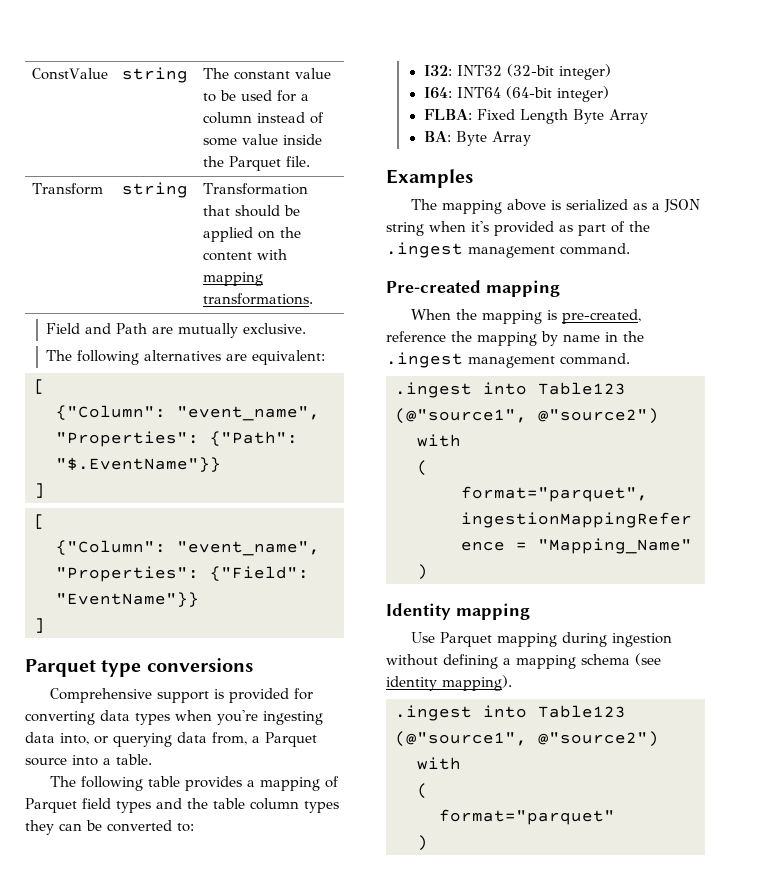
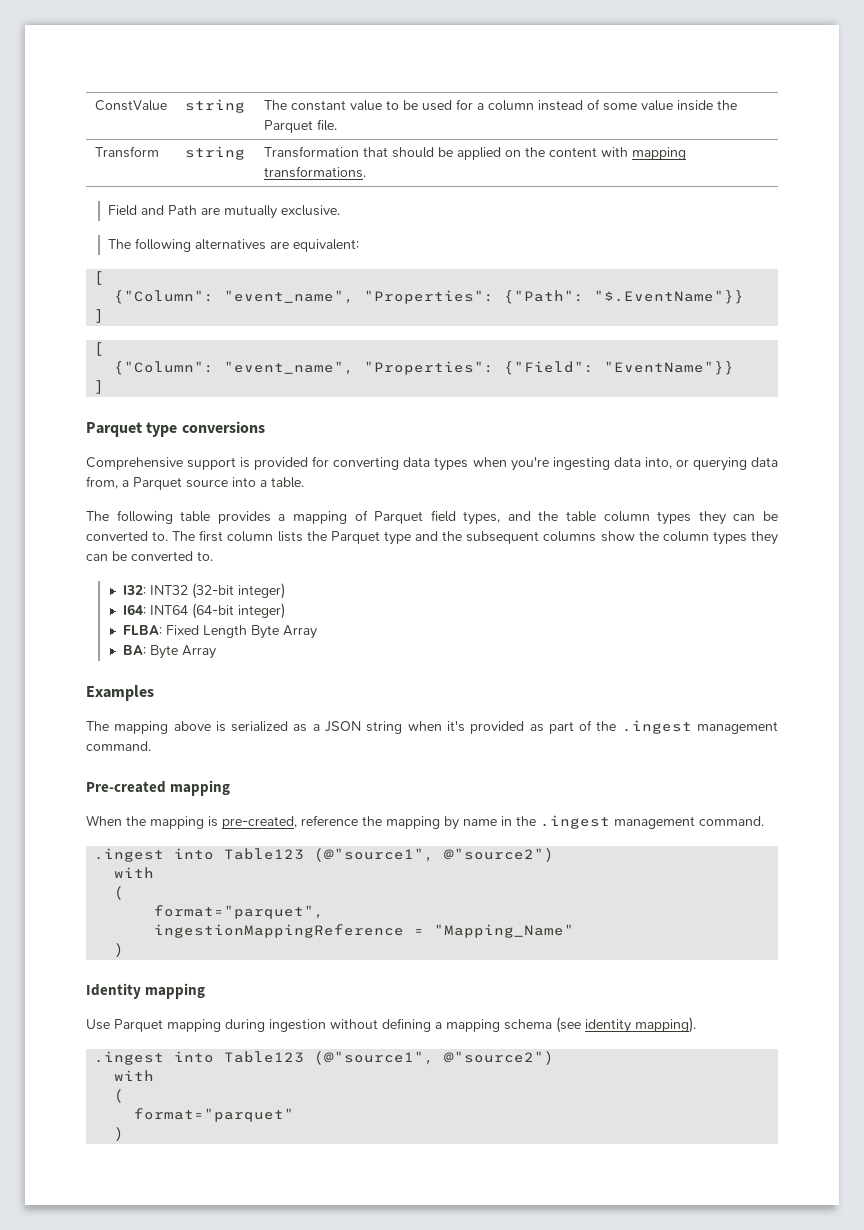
[116,801,151,813] types -> [463,511,501,525] types,
[177,823,194,832] to: -> [152,530,779,545] [86,551,213,561] to. The first column lists the Parquet type and the subsequent columns show the column types they can be converted to.

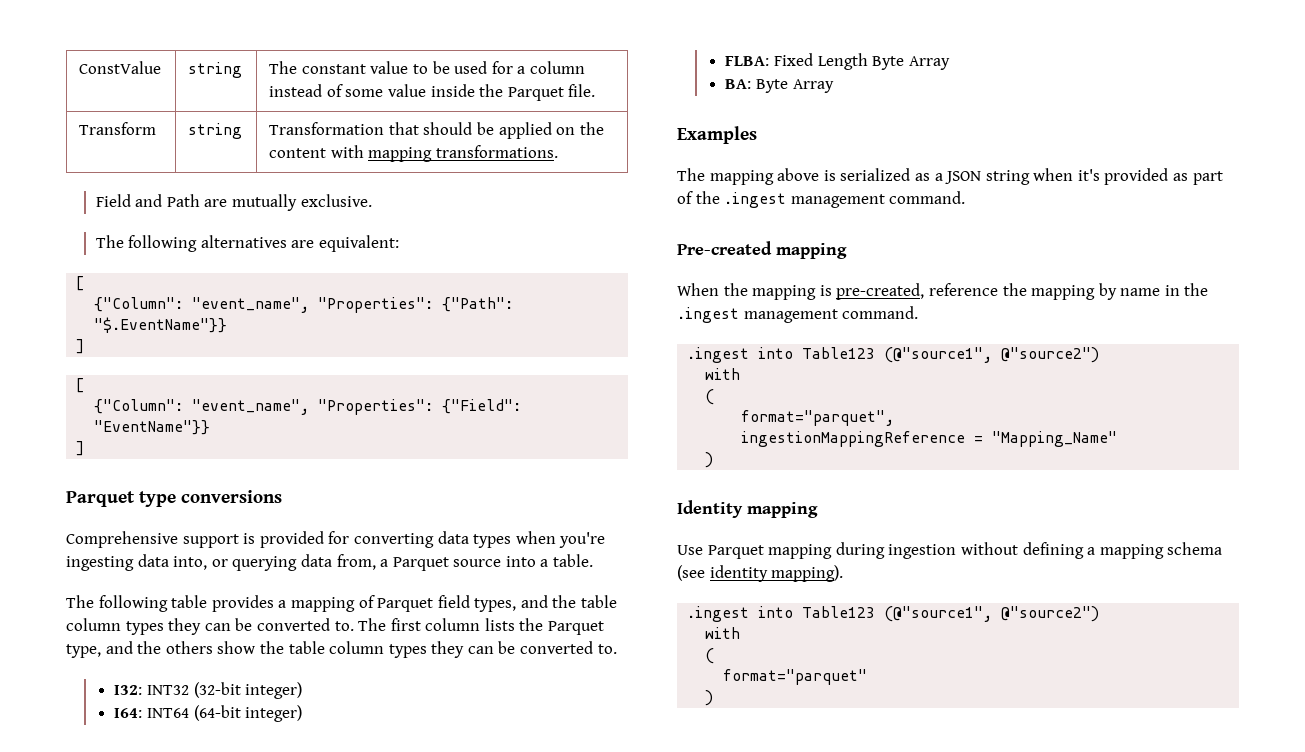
[383,531,597,545] type and the subsequent columns -> [66,641,213,658] type, and the others
(659, 536) none -> [288,641,325,654] table

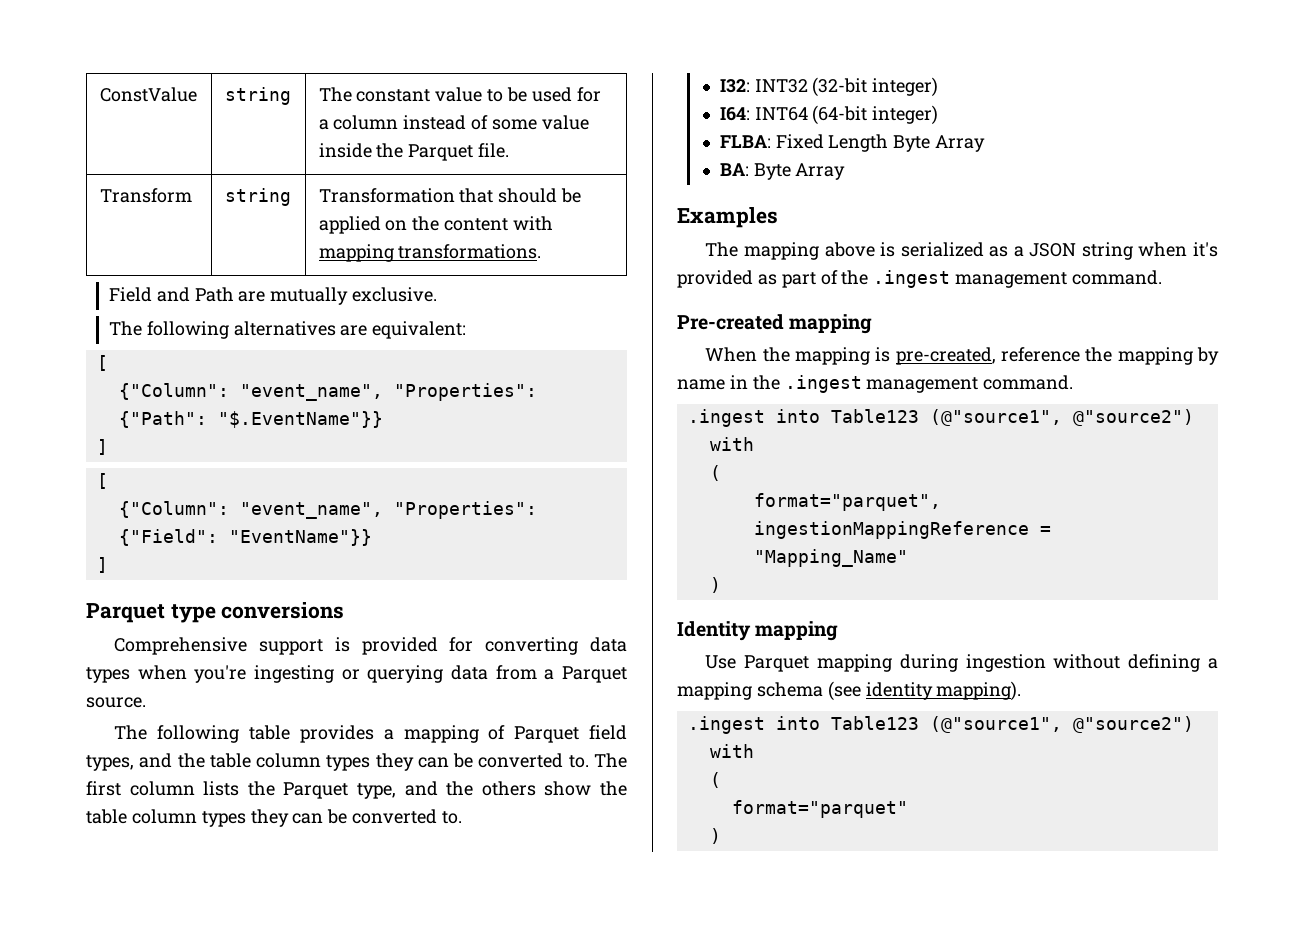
[137,554,208,570] data into, -> (334, 674) none
[336,554,376,570] from, -> [495,665,537,680] from
[453,554,594,567] source into a table. -> [86,697,146,708] source.

